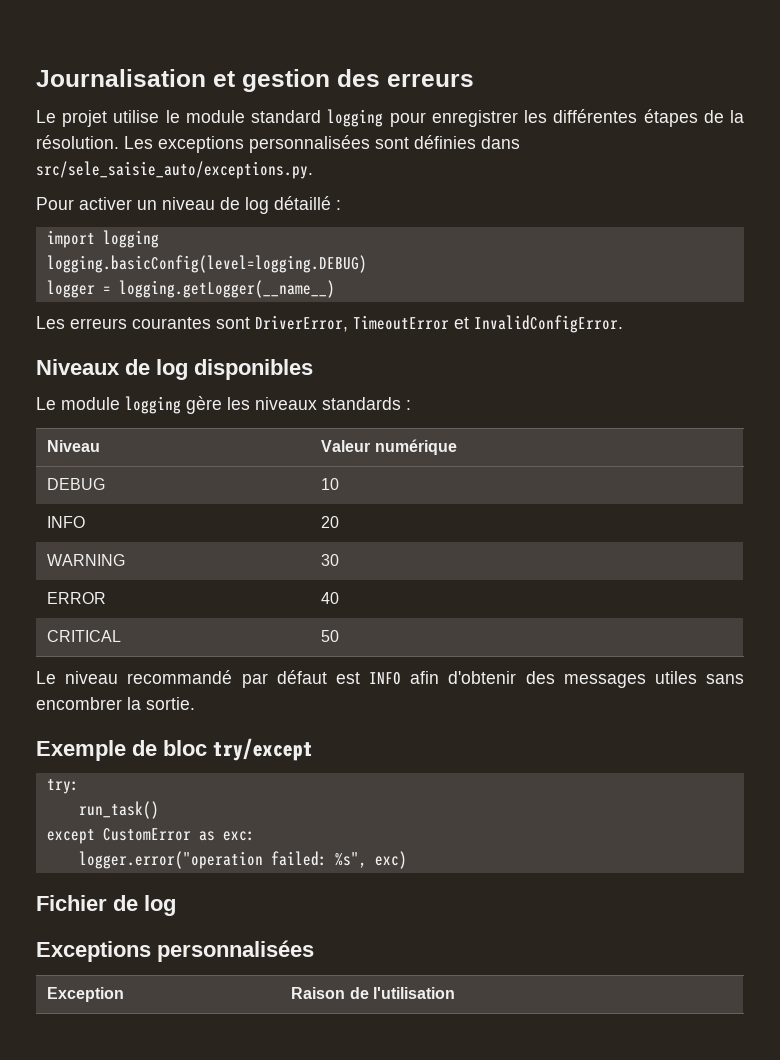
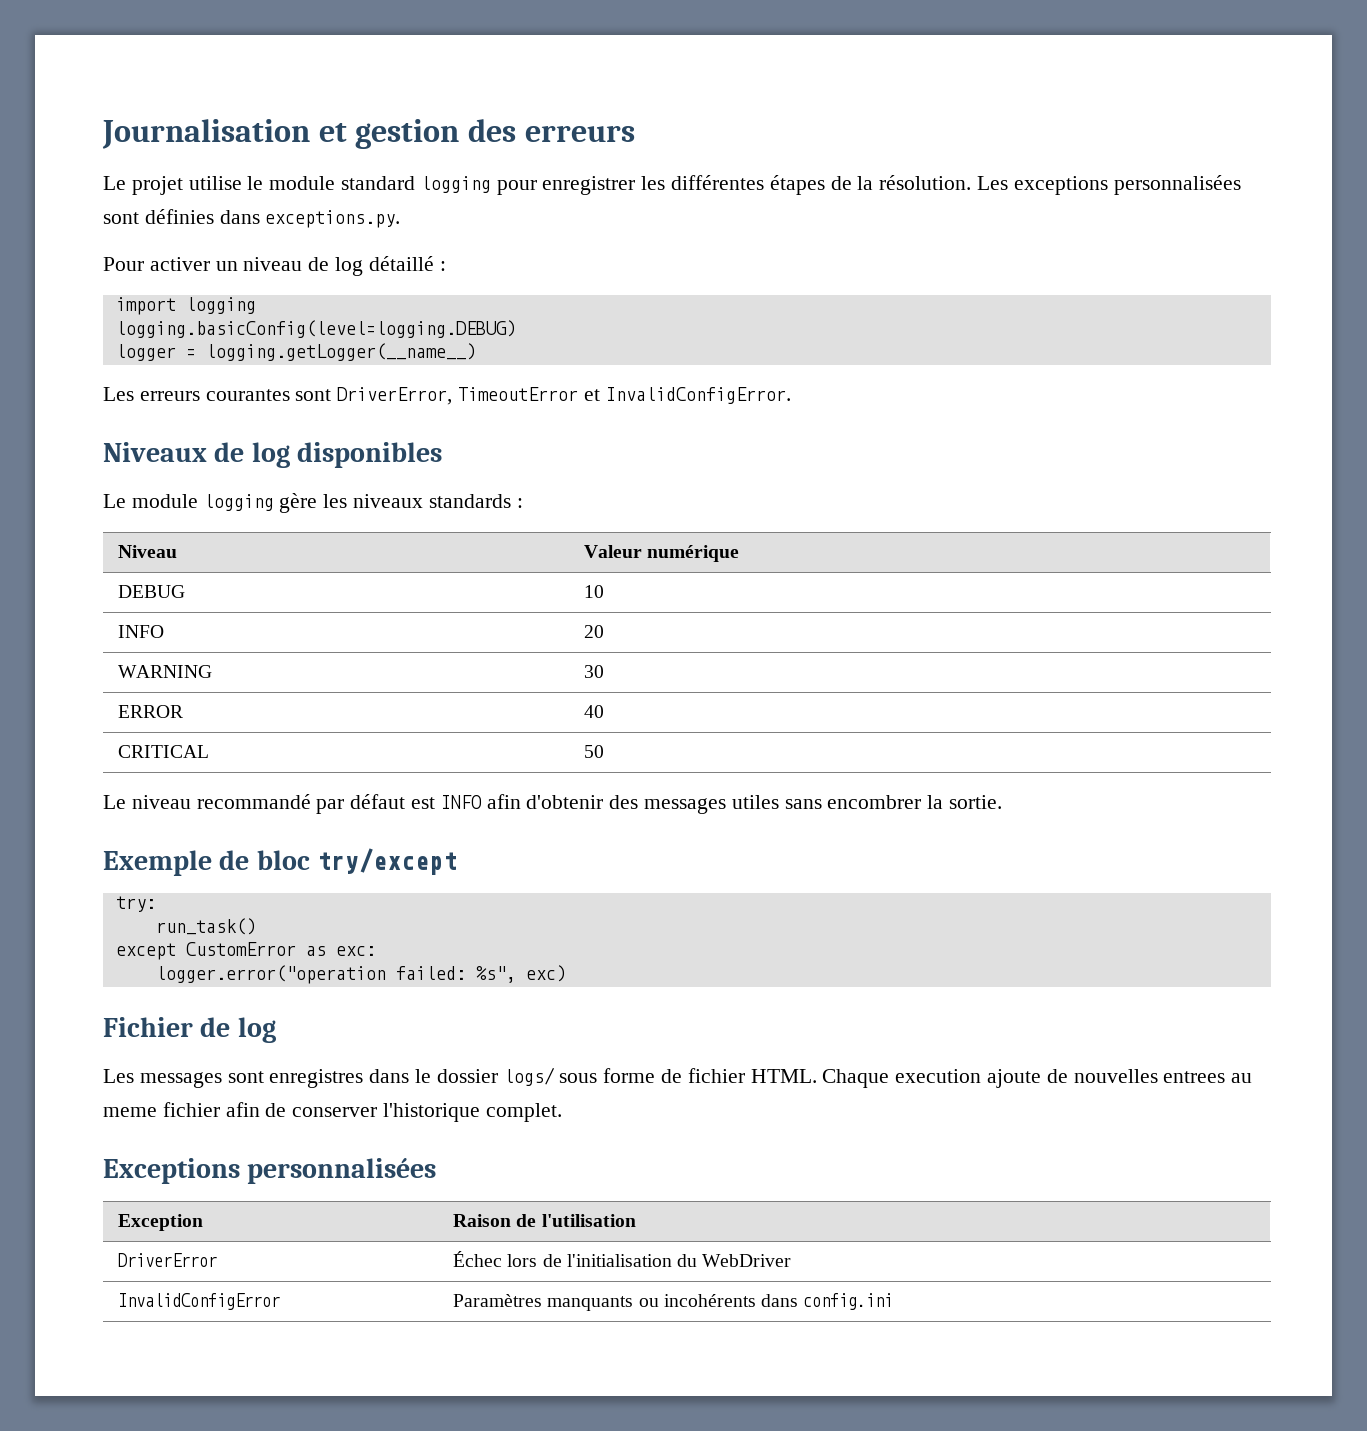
[36,161,313,179] src/sele_saisie_auto/exceptions.py. -> [265,210,401,228] exceptions.py.
(176, 905) none -> [103,1067,1253,1088] [103,1102,562,1122] // Les messages sont enregistres dans le dossier logs/ sous forme de fichier HTML. Chaque execution ajoute de nouvelles entrees au meme fichier afin de conserver l'historique complet.
(455, 993) none -> [118,1253,218,1267] [453,1251,792,1267] [118,1293,281,1310] [453,1293,894,1311] // DriverError | Échec lors de l'initialisation du WebDriver // InvalidConfigError | Paramètres manquants ou incohérents dans config.ini

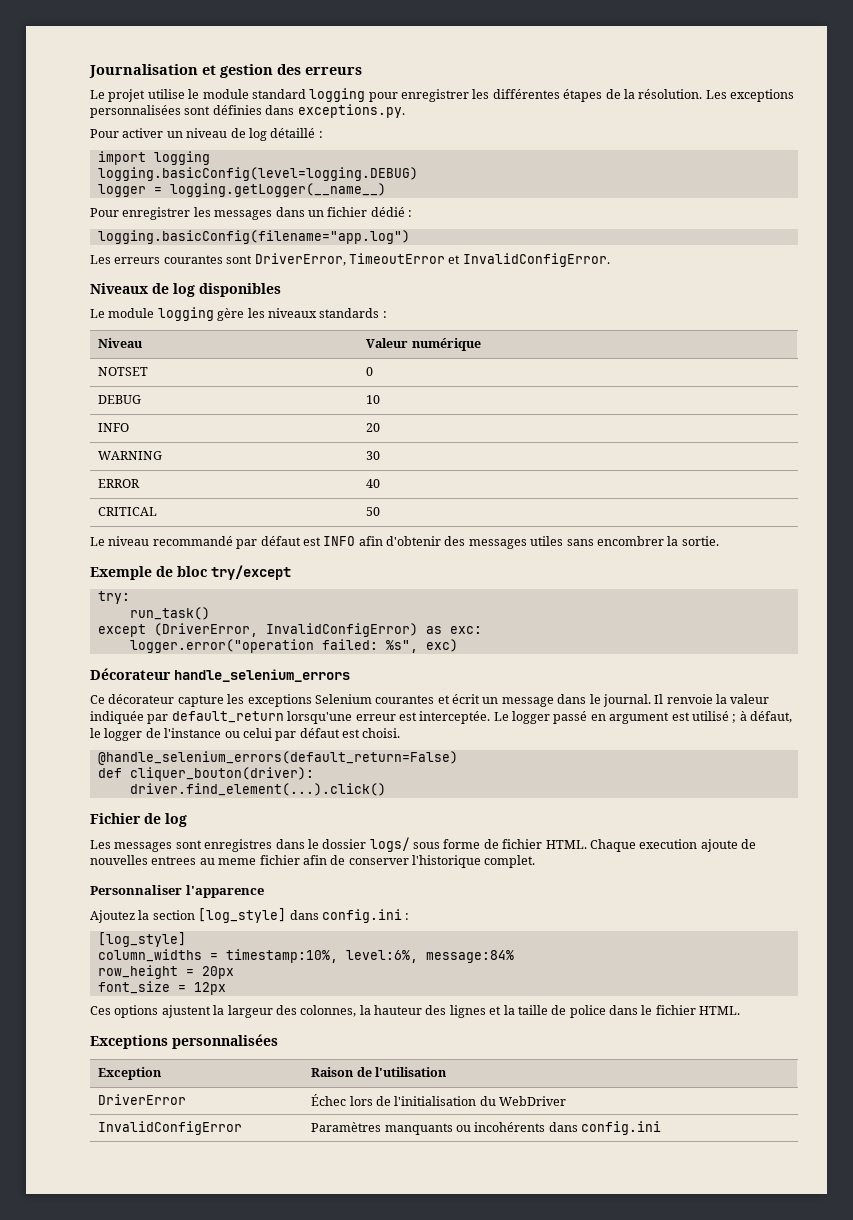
(476, 352) none -> [90,207,412,220] [97,230,410,244] // Pour enregistrer les messages dans un fichier dédié : // logging.basicConfig(filename="app.log")
(740, 553) none -> [98,367,149,376] [366,367,374,376] // NOTSET | 0
[185,942,296,956] CustomError -> [153,623,418,637] (DriverError, InvalidConfigError)
(566, 973) none -> [90,668,350,682] [90,694,770,707] [90,711,792,724] [90,728,401,741] [97,751,458,765] [97,767,314,781] [129,783,386,796] // Décorateur handle_selenium_errors // Ce décorateur capture les exceptions Selenium courantes et écrit un message dans le journal. Il renvoie la valeur indiquée par default_return lorsqu'une erreur est interceptée. Le logger passé en argument est utilisé ; à défaut, le logger de l'instance ou celui par défaut est choisi. // @handle_selenium_errors(default_return=False) // def cliquer_bouton(driver): // driver.find_element(...).click()
(562, 1112) none -> [90,885,264,898] [90,908,410,923] [97,932,186,947] [97,949,514,963] [97,965,234,979] [97,981,226,995] [90,1005,741,1018] // Personnaliser l'apparence // Ajoutez la section [log_style] dans config.ini : // [log_style] // column_widths = timestamp:10%, level:6%, message:84% // row_height = 20px // font_size = 12px // Ces options ajustent la largeur des colonnes, la hauteur des lignes et la taille de police dans le fichier HTML.

